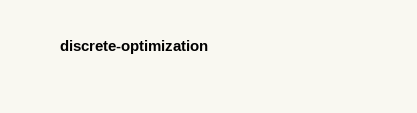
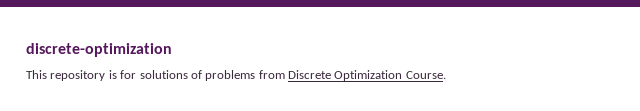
(208, 47) none -> [26,70,446,81] // This repository is for solutions of problems from Discrete Optimization Course.

